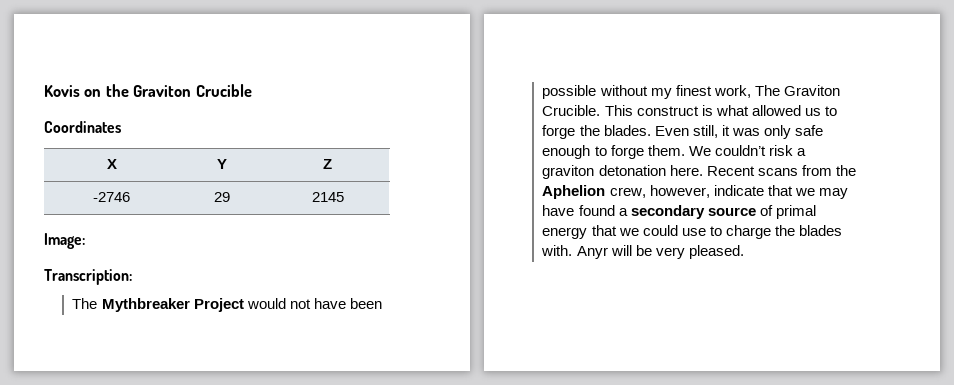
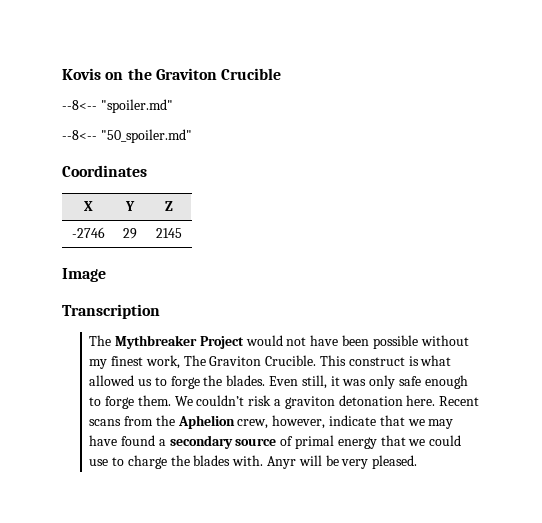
(252, 90) none -> [62,99,173,113] [62,129,192,143] // --8<-- "spoiler.md" // --8<-- "50_spoiler.md"
[44,233,85,249] [44,269,132,285] Image: // Transcription: -> [62,268,106,282] [62,304,160,319] Image // Transcription

